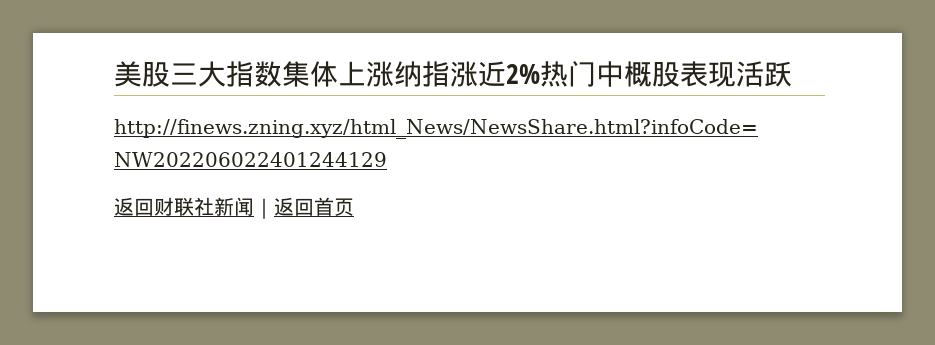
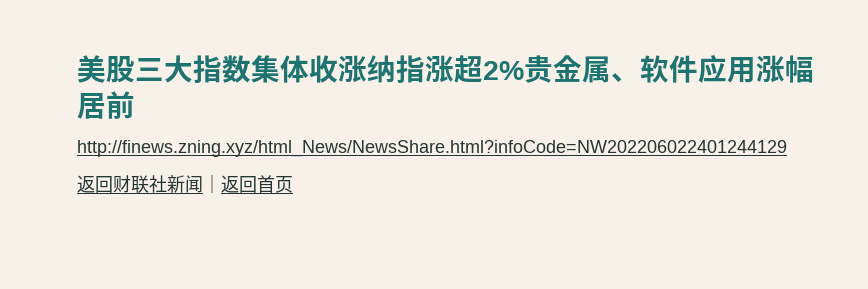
[338,61,366,86] 上 -> [309,55,338,83] 收
[478,61,792,87] 近2%热门中概股表现活跃 -> [454,55,814,83] [77,91,135,119] 超2%贵金属、软件应用涨幅居前

